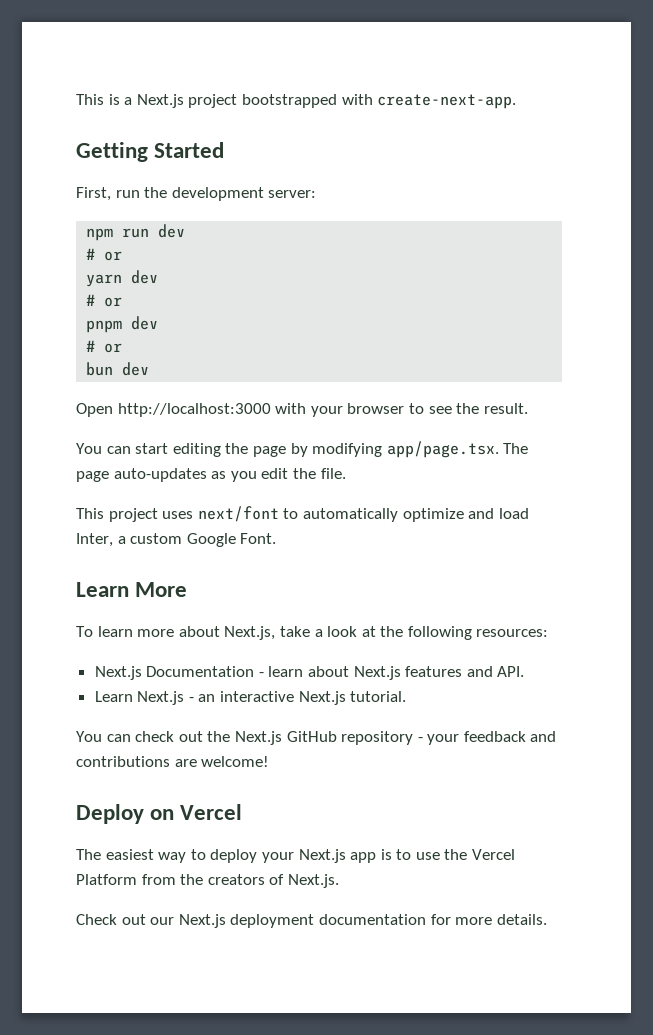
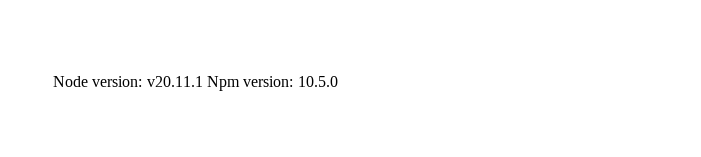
[76,94,517,109] [76,142,225,162] [76,187,317,201] [86,224,186,241] [86,248,123,261] [86,270,159,287] [86,294,123,307] [86,316,159,333] [86,340,123,353] [86,362,150,376] [76,403,528,417] [76,441,529,458] [76,468,346,482] [76,506,529,522] [76,533,277,547] [76,582,188,597] [76,626,549,640] [94,666,525,680] [94,691,407,705] [76,731,557,745] [76,756,270,767] [76,804,243,824] [76,849,516,863] [76,874,339,888] [76,914,547,928] This is a Next.js project bootstrapped with create-next-app. // Getting Started // First, run the development server: // npm run dev // # or // yarn dev // # or // pnpm dev // # or // bun dev // Open http://localhost:3000 with your browser to see the result. // You can start editing the page by modifying app/page.tsx. The page auto-updates as you edit the file. // This project uses next/font to automatically optimize and load Inter, a custom Google Font. // Learn More // To learn more about Next.js, take a look at the following resources: // Next.js Documentation - learn about Next.js features and API. // Learn Next.js - an interactive Next.js tutorial. // You can check out the Next.js GitHub repository - your feedback and contributions are welcome! // Deploy on Vercel // The easiest way to deploy your Next.js app is to use the Vercel Platform from the creators of Next.js. // Check out our Next.js deployment documentation for more details. -> [53,76,338,91] Node version: v20.11.1 Npm version: 10.5.0

